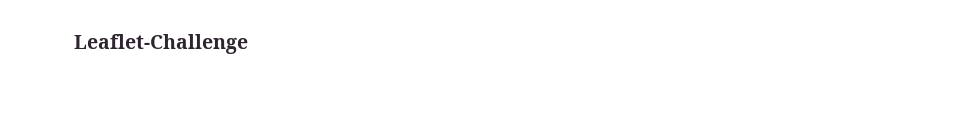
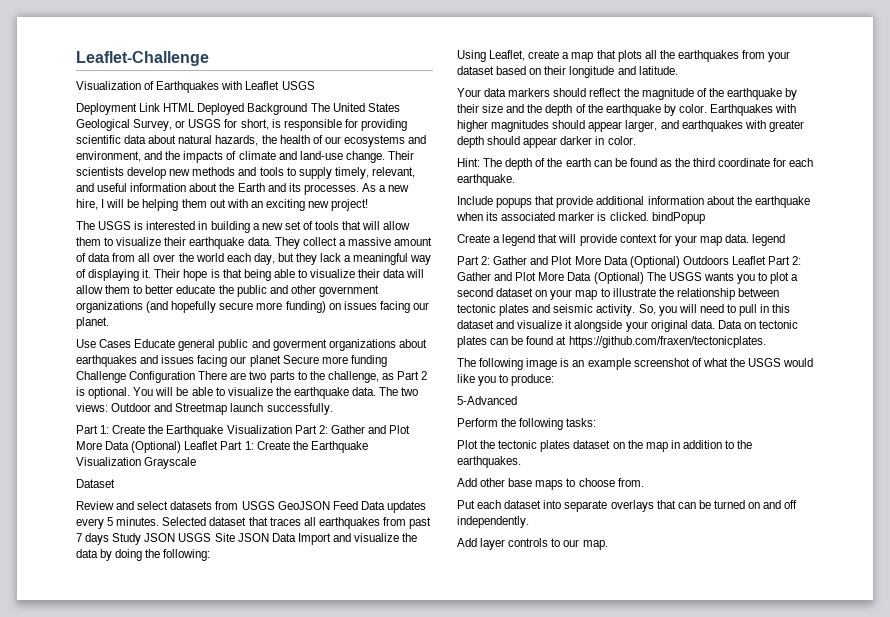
(248, 44) none -> [76,81,315,93] [76,103,400,115] [76,119,407,131] [76,135,427,147] [76,151,414,163] [76,167,415,179] [76,183,410,195] [76,199,369,211] [76,221,411,233] [76,237,433,249] [76,253,432,265] [76,269,425,281] [76,285,379,297] [76,301,429,313] [76,317,109,329] [76,339,427,351] [76,355,387,367] [76,371,428,383] [76,387,419,399] [76,403,333,415] [76,425,411,437] [76,441,368,453] [76,457,197,469] [76,479,115,488] [76,501,426,513] [76,517,432,529] [76,533,418,545] [76,549,211,561] [457,50,791,62] [457,66,678,78] [457,88,798,100] [457,104,797,116] [457,120,804,132] [457,136,636,148] [457,158,814,170] [457,174,515,186] [457,196,810,208] [456,212,705,224] [457,234,786,246] [457,256,802,268] [457,272,799,284] [457,288,779,300] [457,304,791,316] [457,320,799,332] [457,336,766,348] [457,358,814,370] [457,374,555,386] [457,396,517,405] [457,418,597,430] [457,440,753,452] [457,456,521,468] [457,478,644,490] [457,500,798,512] [457,516,529,528] [457,538,608,550] // Visualization of Earthquakes with Leaflet USGS // Deployment Link HTML Deployed Background The United States Geological Survey, or USGS for short, is responsible for providing scientific data about natural hazards, the health of our ecosystems and environment, and the impacts of climate and land-use change. Their scientists develop new methods and tools to supply timely, relevant, and useful information about the Earth and its processes. As a new hire, I will be helping them out with an exciting new project! // The USGS is interested in building a new set of tools that will allow them to visualize their earthquake data. They collect a massive amount of data from all over the world each day, but they lack a meaningful way of displaying it. Their hope is that being able to visualize their data will allow them to better educate the public and other government organizations (and hopefully secure more funding) on issues facing our planet. // Use Cases Educate general public and goverment organizations about earthquakes and issues facing our planet Secure more funding Challenge Configuration There are two parts to the challenge, as Part 2 is optional. You will be able to visualize the earthquake data. The two views: Outdoor and Streetmap launch successfully. // Part 1: Create the Earthquake Visualization Part 2: Gather and Plot More Data (Optional) Leaflet Part 1: Create the Earthquake Visualization Grayscale // Dataset // Review and select datasets from USGS GeoJSON Feed Data updates every 5 minutes. Selected dataset that traces all earthquakes from past 7 days Study JSON USGS Site JSON Data Import and visualize the data by doing the following: // Using Leaflet, create a map that plots all the earthquakes from your dataset based on their longitude and latitude. // Your data markers should reflect the magnitude of the earthquake by their size and the depth of the earthquake by color. Earthquakes with higher magnitudes should appear larger, and earthquakes with greater depth should appear darker in color. // Hint: The depth of the earth can be found as the third coordinate for each earthquake. // Include popups that provide additional information about the earthquake when its associated marker is clicked. bindPopup // Create a legend that will provide context for your map data. legend // Part 2: Gather and Plot More Data (Optional) Outdoors Leaflet Part 2: Gather and Plot More Data (Optional) The USGS wants you to plot a second dataset on your map to illustrate the relationship between tectonic plates and seismic activity. So, you will need to pull in this dataset and visualize it alongside your original data. Data on tectonic plates can be found at https://github.com/fraxen/tectonicplates. // The following image is an example screenshot of what the USGS would like you to produce: // 5-Advanced // Perform the following tasks: // Plot the tectonic plates dataset on the map in addition to the earthquakes. // Add other base maps to choose from. // Put each dataset into separate overlays that can be turned on and off independently. // Add layer controls to our map.

